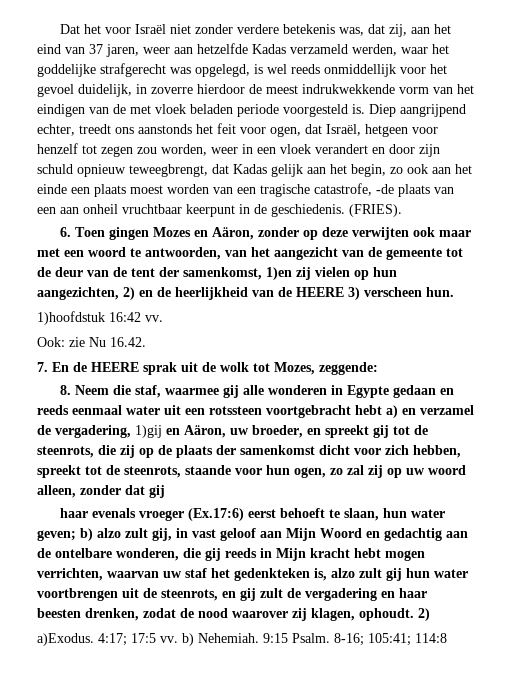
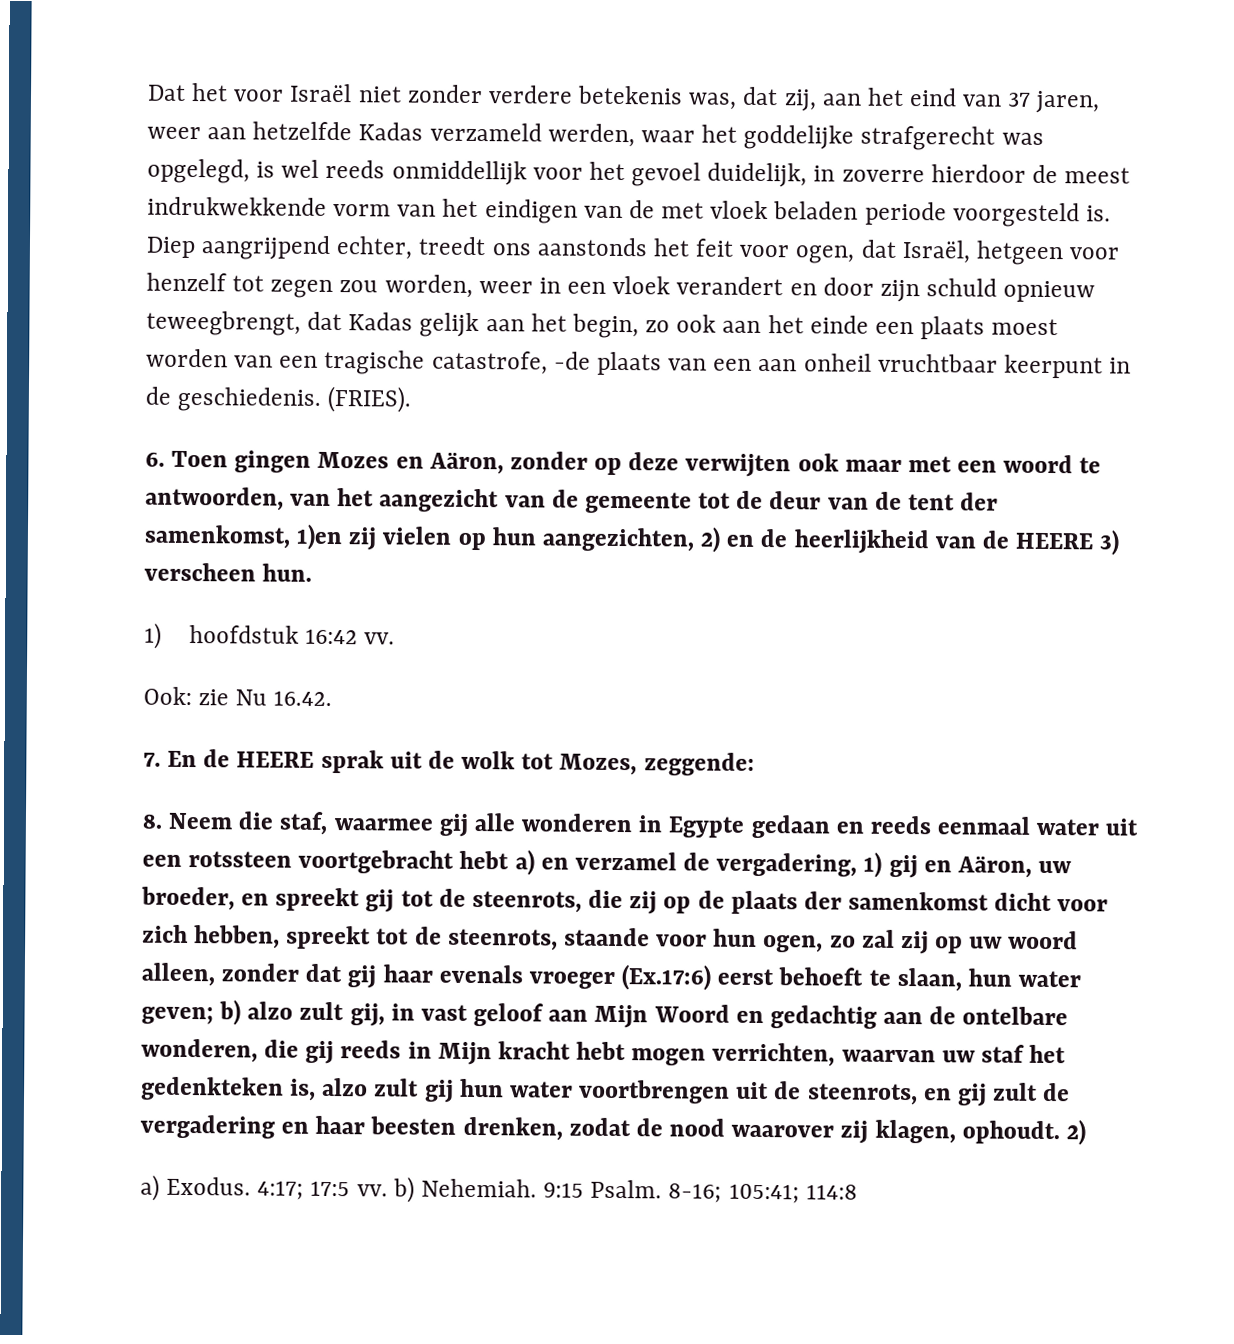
[37,311,105,325] 1)hoofdstuk -> [144,622,299,649] 1) hoofdstuk
[135,425,162,438] 1)gij -> [863,851,918,879] 1) gij
(165, 491) // -> (377, 977) none
[37,633,94,646] a)Exodus. -> [140,1174,252,1201] a) Exodus.

